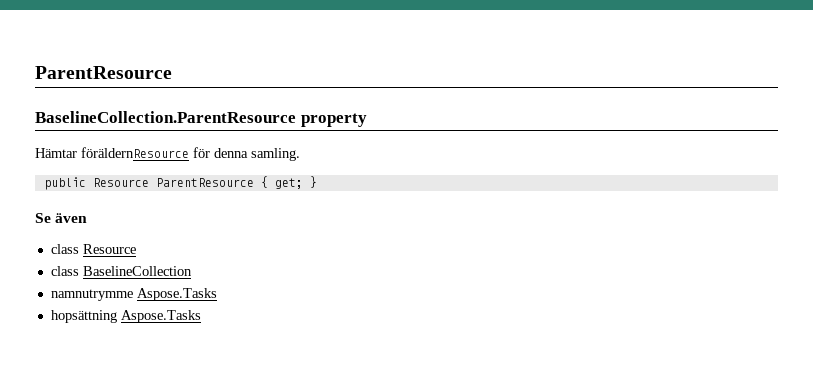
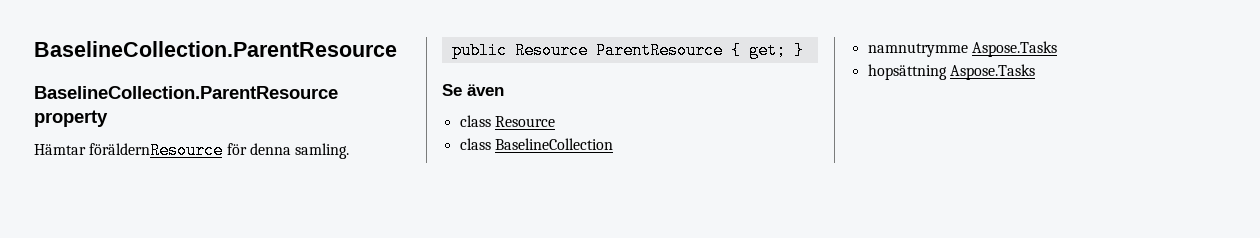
[35,66,172,79] ParentResource -> [34,41,397,57] BaselineCollection.ParentResource

